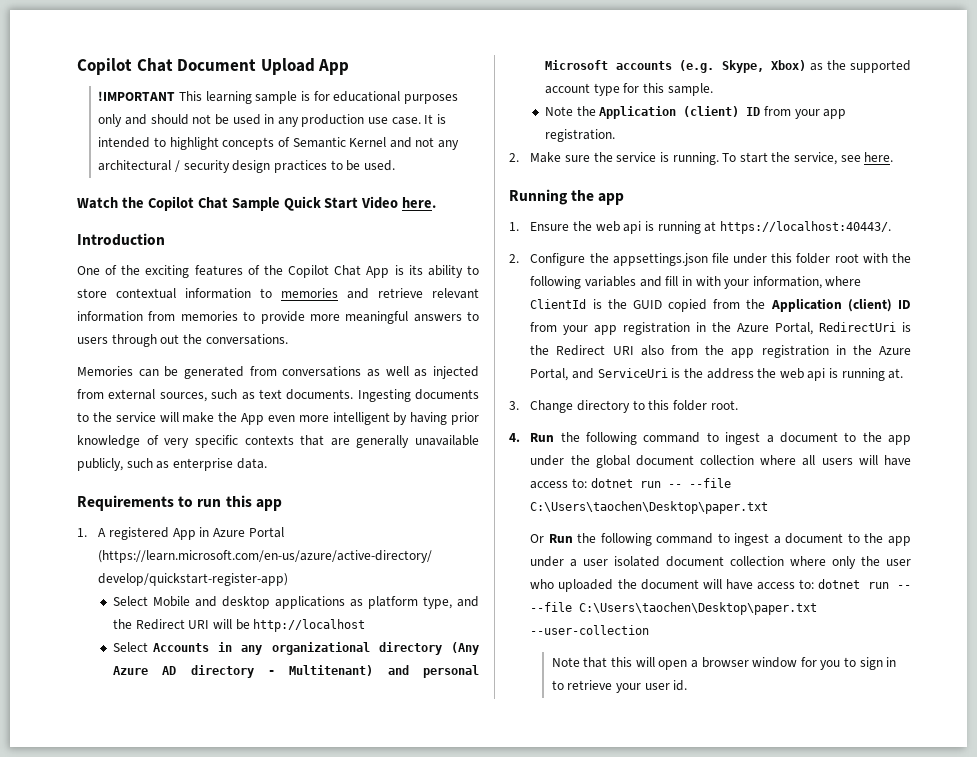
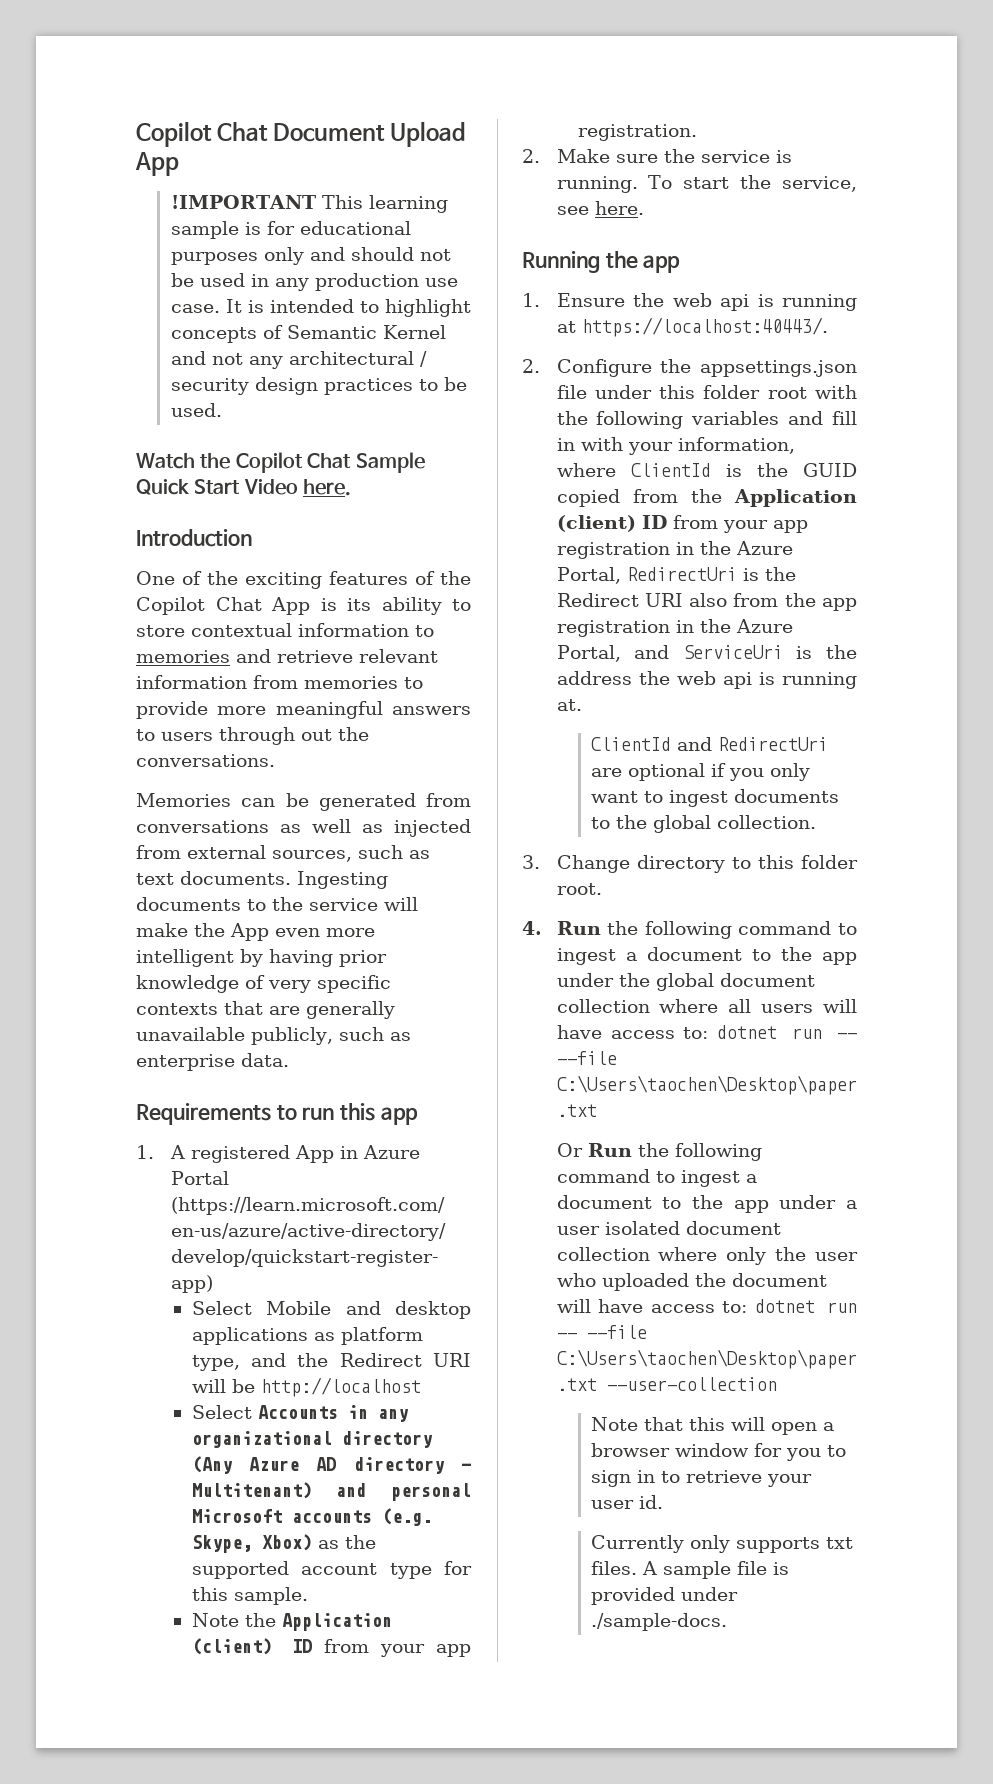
(904, 373) none -> [591,737,829,751] [591,763,811,781] [591,789,840,807] [591,815,817,833] // ClientId and RedirectUri are optional if you only want to ingest documents to the global collection.
(688, 685) none -> [591,1535,854,1553] [591,1561,790,1579] [591,1587,739,1605] [591,1613,728,1631] // Currently only supports txt files. A sample file is provided under ./sample-docs.

